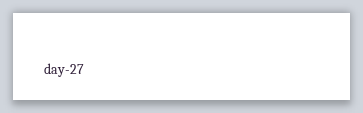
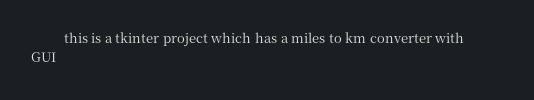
[44,63,84,77] day-27 -> [63,32,465,47] [31,52,56,62] this is a tkinter project which has a miles to km converter with GUI

